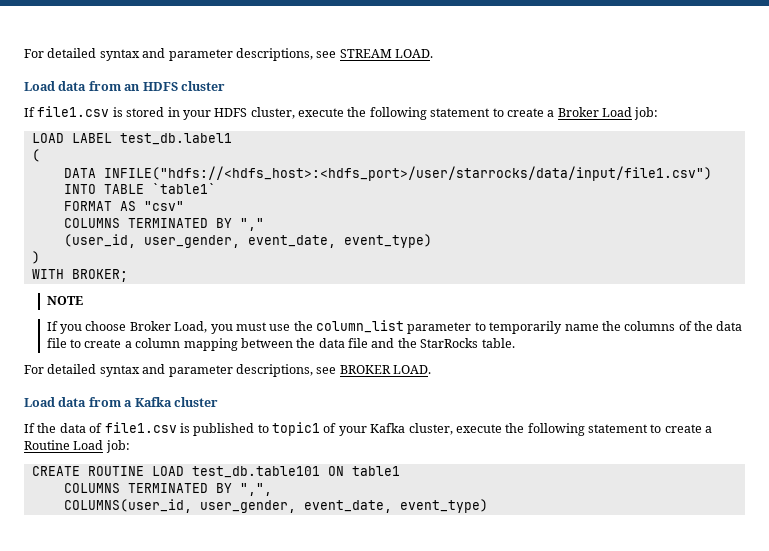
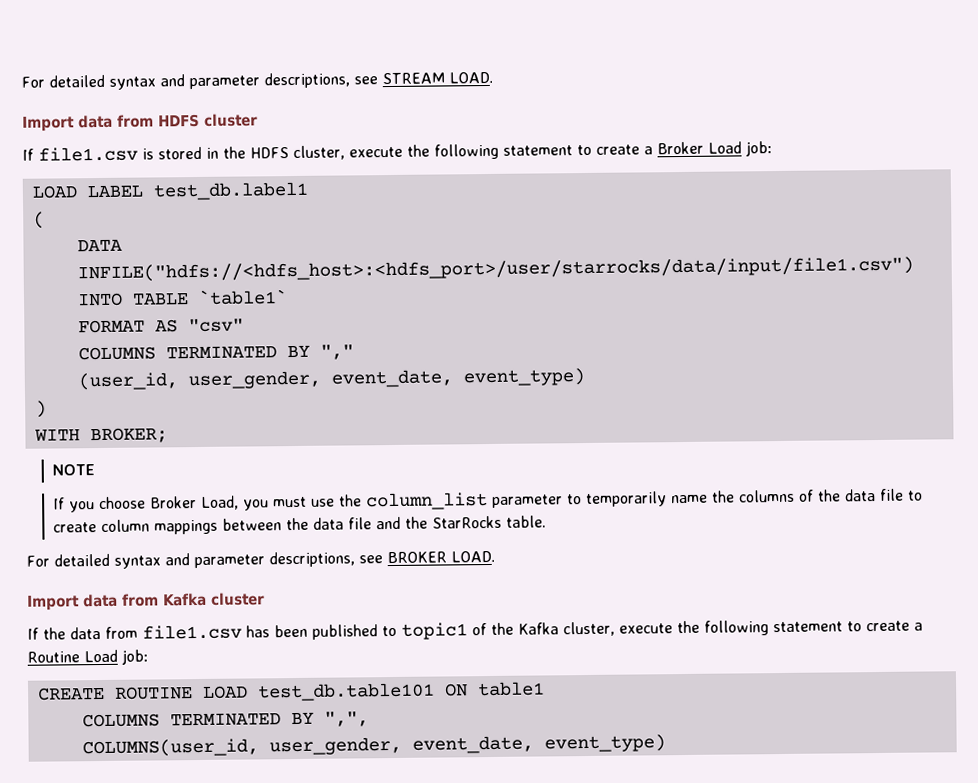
[24,81,141,91] Load data from an -> [22,114,154,132] Import data from
[182,110,211,120] your -> [223,146,246,159] the
[124,338,238,351] a column mapping -> [101,519,219,535] column mappings
[24,397,133,407] Load data from a -> [27,593,159,611] Import data from
[89,422,190,433] of file1.csv is -> [105,624,308,640] from file1.csv has been
[338,426,367,436] your -> [491,622,514,635] the

